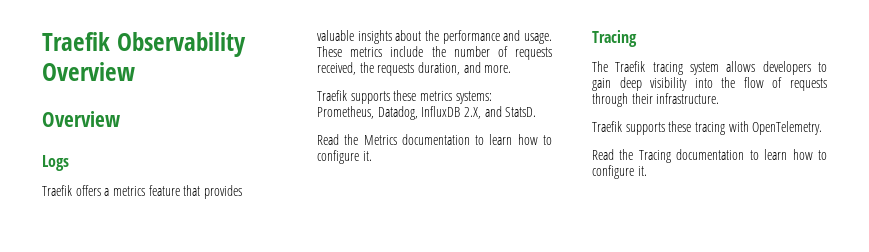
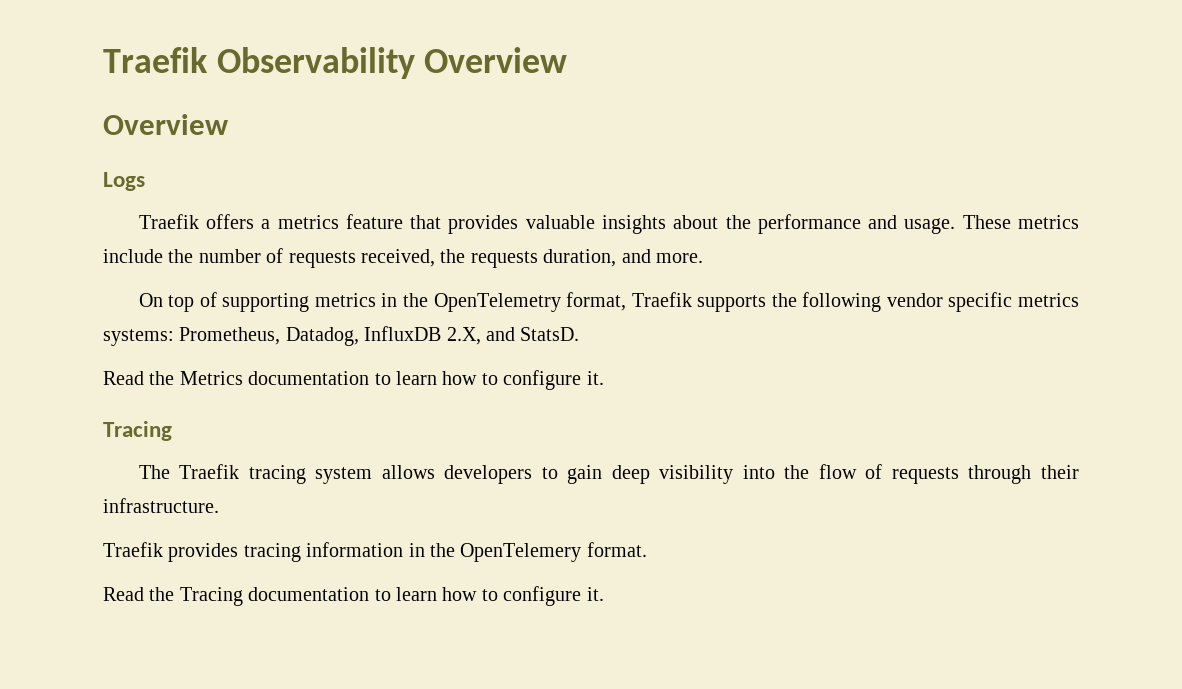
[317,90,417,104] Traefik supports these -> [138,292,1013,312] On top of supporting metrics in the OpenTelemetry format, Traefik supports the following vendor specific
[625,121,823,135] supports these tracing with OpenTelemetry. -> [168,542,647,562] provides tracing information in the OpenTelemery format.

